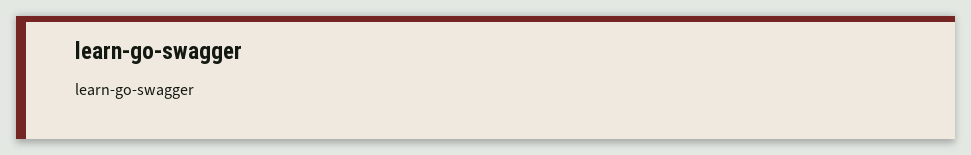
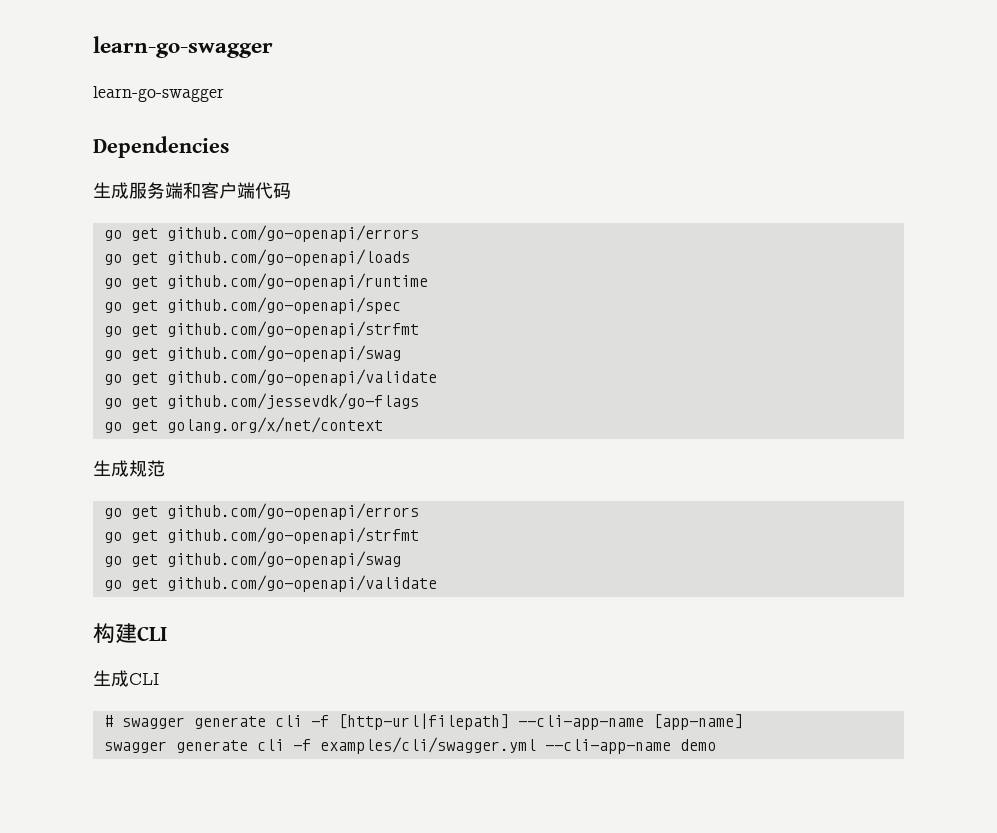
(194, 91) none -> [93,136,229,158] [93,182,291,199] [103,225,419,242] [103,249,410,266] [103,273,428,290] [103,297,401,314] [103,321,419,338] [103,345,401,362] [103,369,437,386] [103,393,419,409] [103,417,383,433] [93,460,165,477] [103,503,419,520] [103,527,419,544] [103,551,401,568] [103,575,437,592] [93,623,167,643] [93,670,159,687] [103,713,743,730] [103,737,716,754] // Dependencies // 生成服务端和客户端代码 // go get github.com/go-openapi/errors // go get github.com/go-openapi/loads // go get github.com/go-openapi/runtime // go get github.com/go-openapi/spec // go get github.com/go-openapi/strfmt // go get github.com/go-openapi/swag // go get github.com/go-openapi/validate // go get github.com/jessevdk/go-flags // go get golang.org/x/net/context // 生成规范 // go get github.com/go-openapi/errors // go get github.com/go-openapi/strfmt // go get github.com/go-openapi/swag // go get github.com/go-openapi/validate // 构建CLI // 生成CLI // # swagger generate cli -f [http-url|filepath] --cli-app-name [app-name] // swagger generate cli -f examples/cli/swagger.yml --cli-app-name demo

